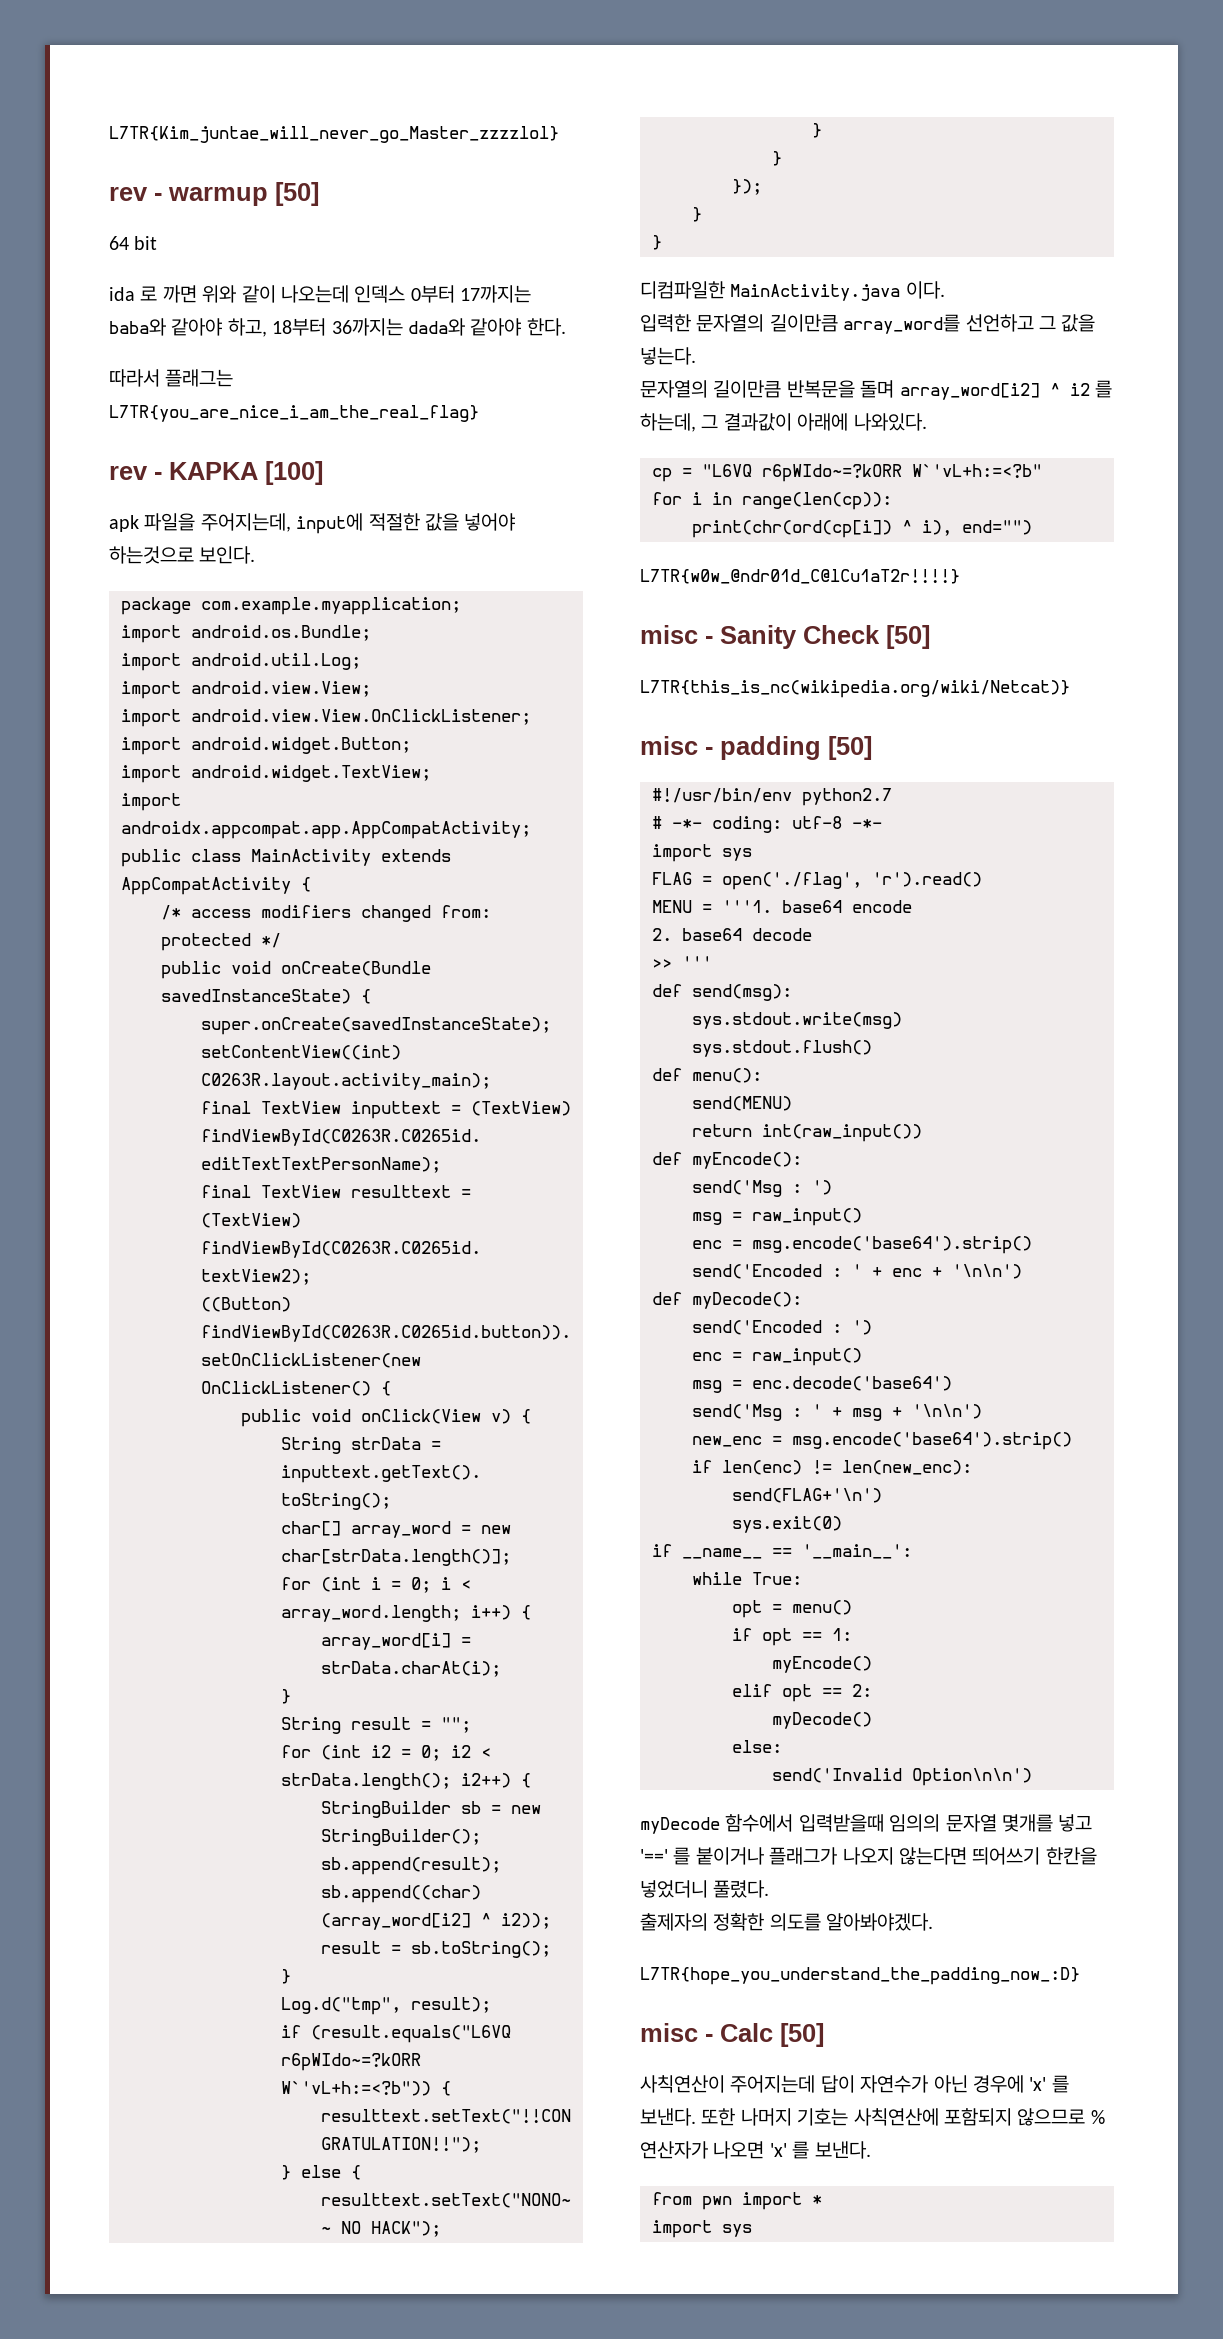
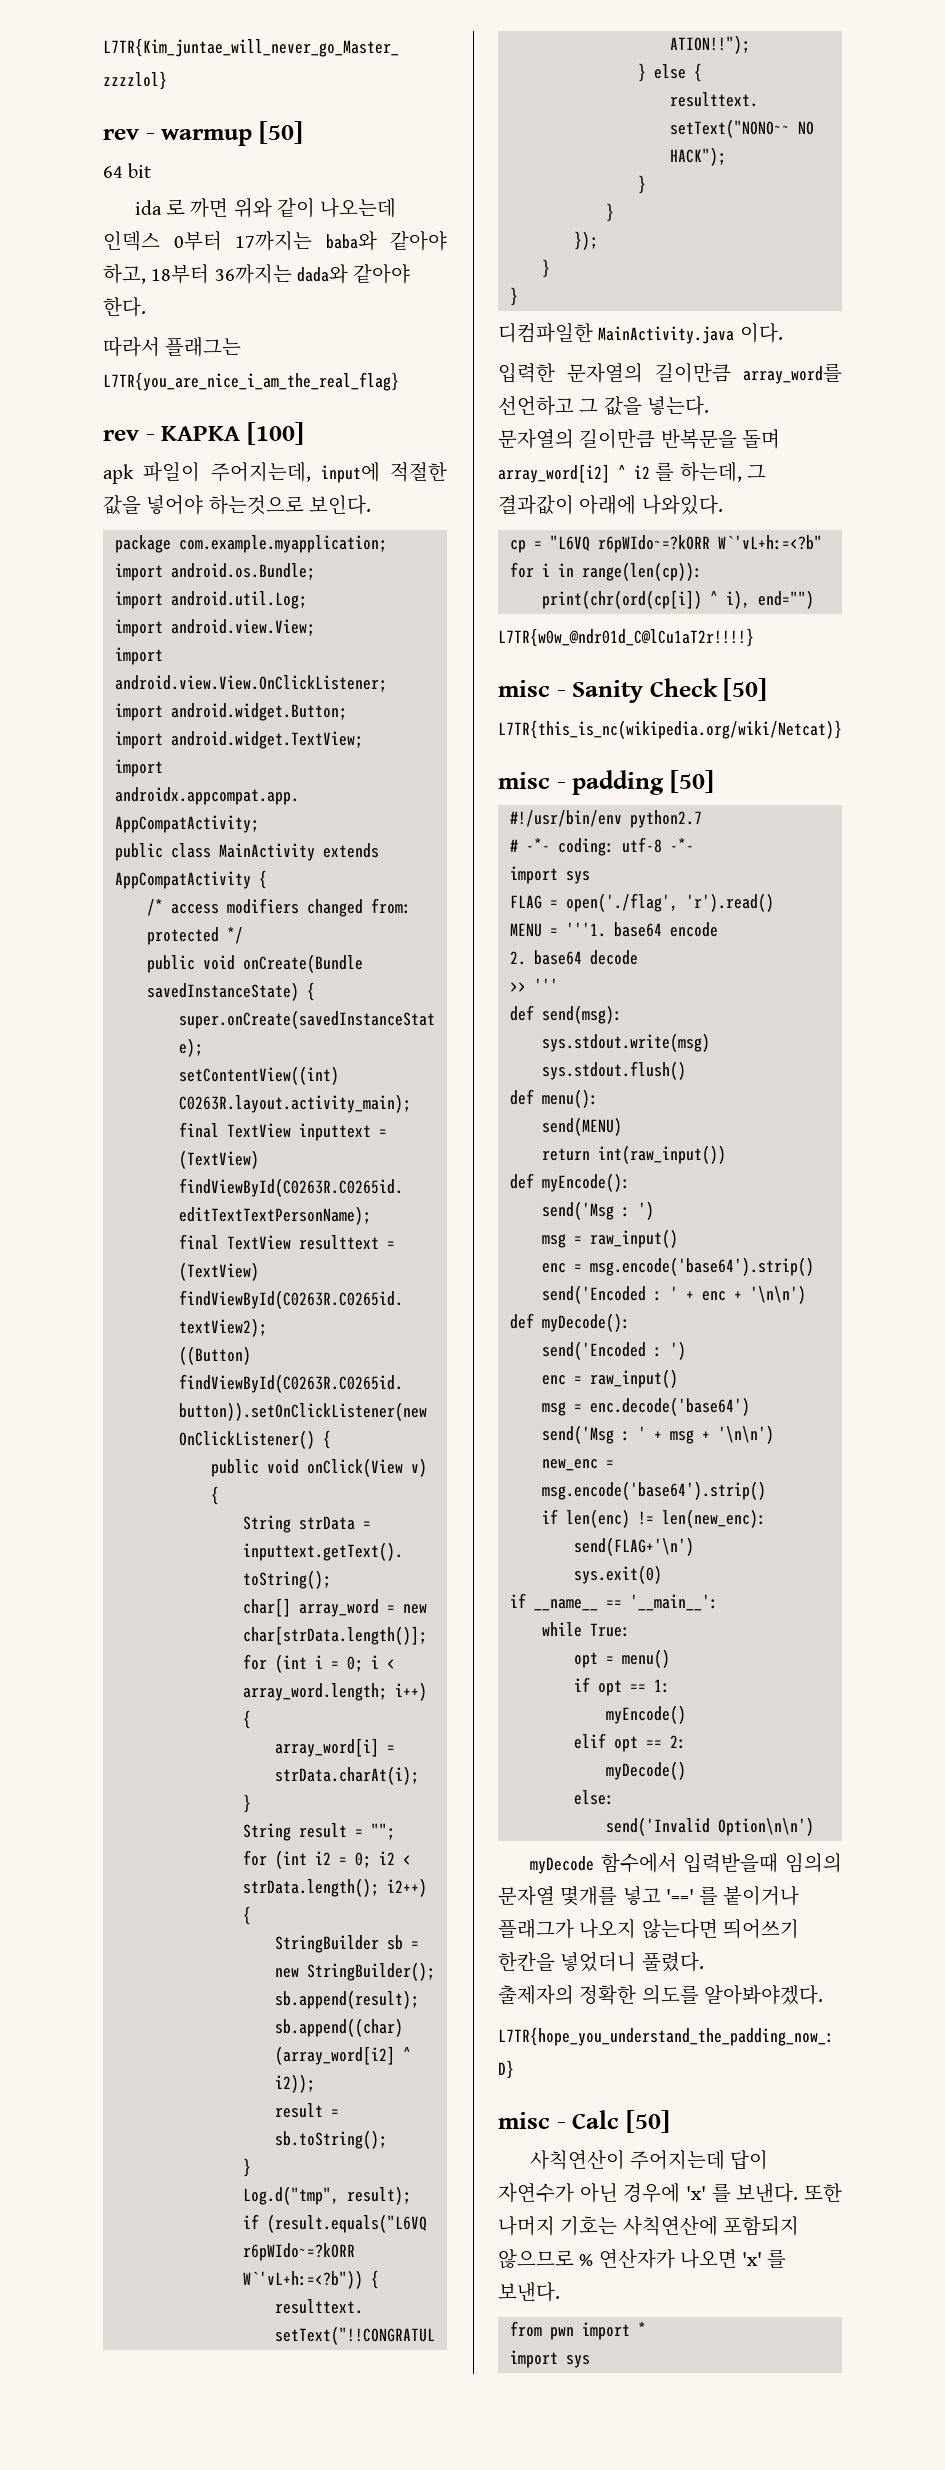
[144,513,196,531] 파일을 -> [143,462,201,482] 파일이

